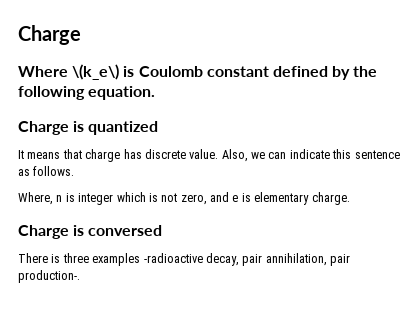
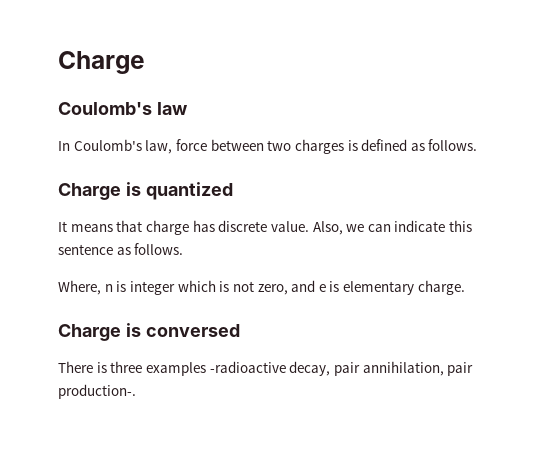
[18,64,378,80] [18,86,156,100] Where \(k_e\) is Coulomb constant defined by the following equation. -> [58,102,188,115] [58,139,478,154] Coulomb's law // In Coulomb's law, force between two charges is defined as follows.

